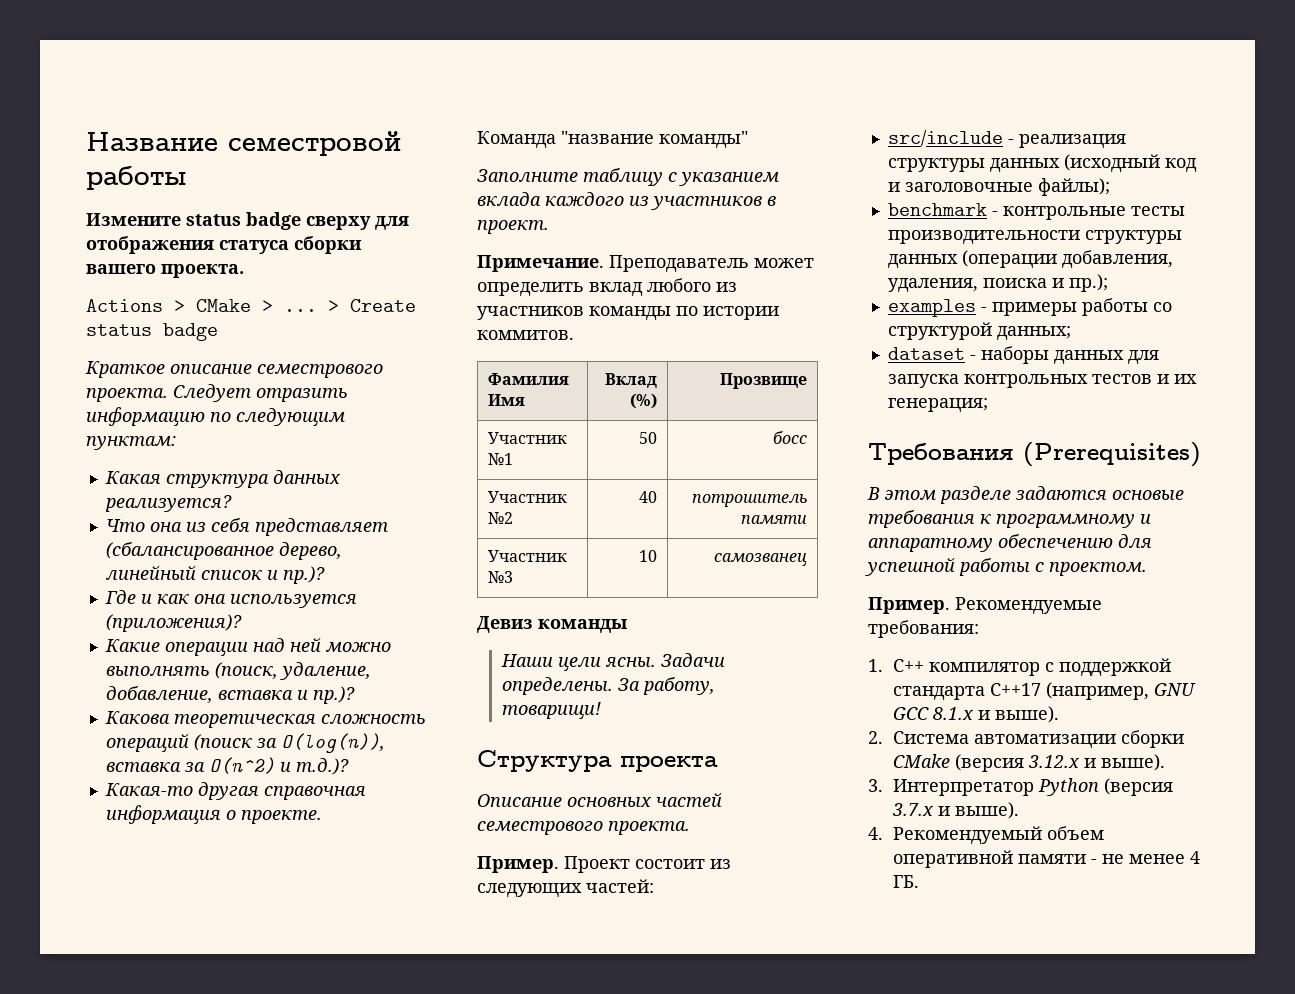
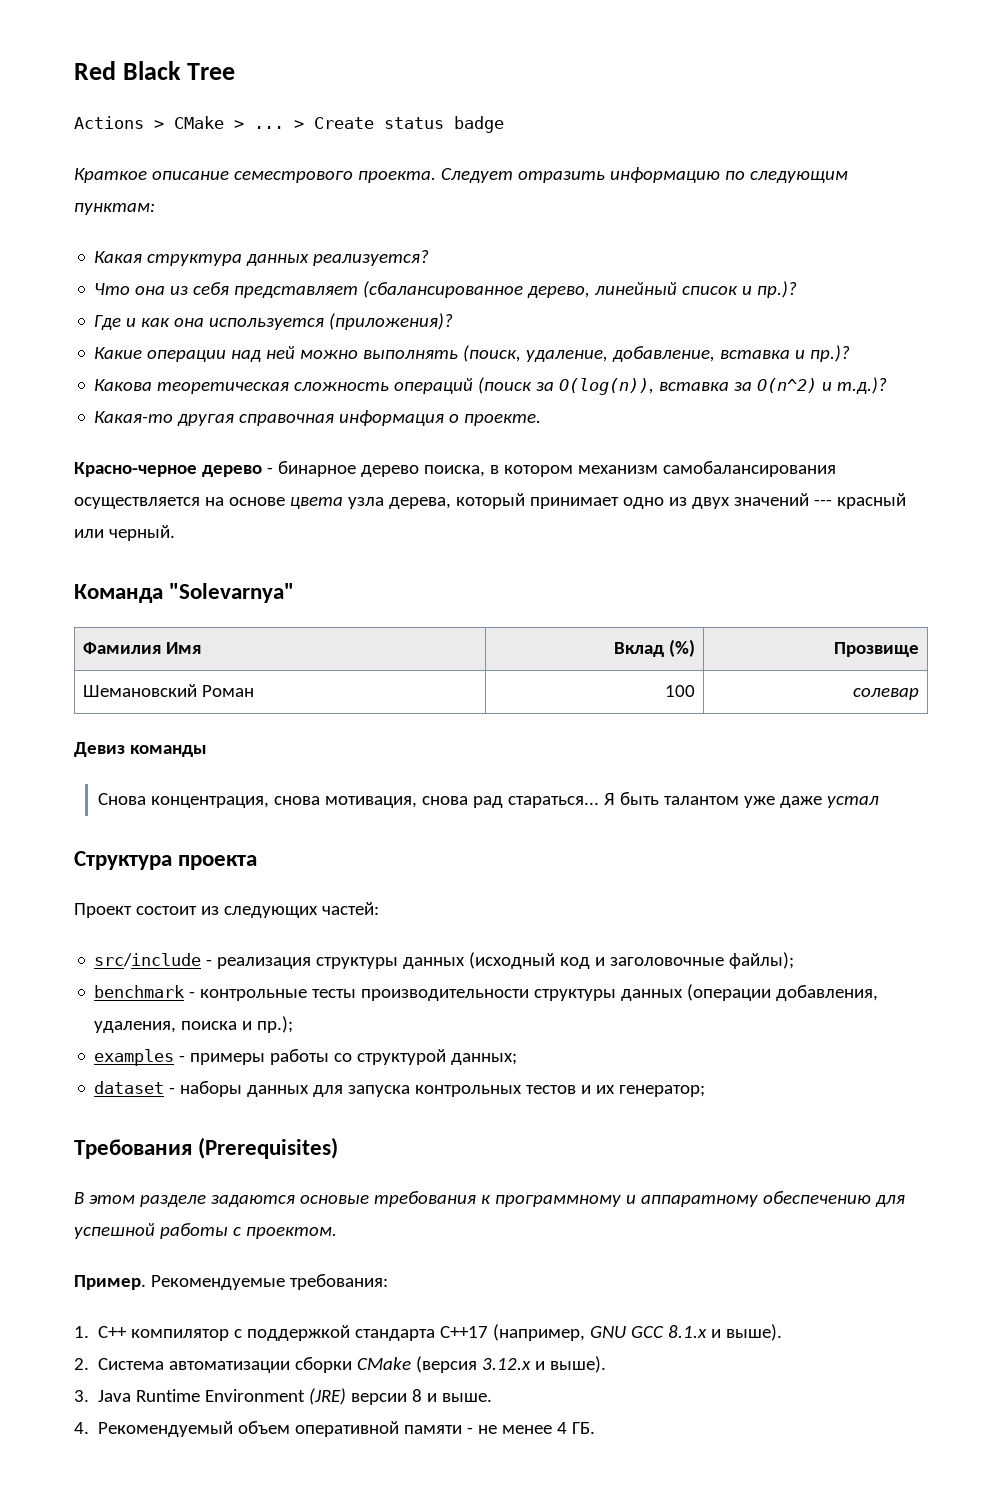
[86,131,401,156] [86,166,187,190] [86,212,409,230] [86,236,362,254] [86,264,244,278] Название семестровой работы // Измените status badge сверху для отображения статуса сборки вашего проекта. -> [74,61,236,80] Red Black Tree
[477,131,748,149] [477,168,779,186] [477,192,776,210] [477,220,549,234] [477,255,814,273] [477,278,737,297] [477,306,779,321] [477,330,574,340] Команда "название команды" // Заполните таблицу с указанием вклада каждого из участников в проект. // Примечание. Преподаватель может определить вклад любого из участников команды по истории коммитов. -> [74,461,836,477] [74,493,906,509] [74,525,175,541] [74,583,295,603] Красно-черное дерево - бинарное дерево поиска, в котором механизм самобалансирования осуществляется на основе цвета узла дерева, который принимает одно из двух значений --- красный или черный. // Команда "Solevarnya"
[488,432,568,444] [488,453,514,465] [638,432,657,444] [772,431,807,444] [488,491,568,503] [488,512,514,524] [638,491,657,503] [691,494,807,507] [740,515,807,524] [488,550,568,562] [488,571,514,583] [638,550,657,562] [713,553,807,566] [477,616,627,633] [500,653,725,671] [501,677,715,695] [501,702,601,719] [477,750,718,772] [477,792,722,807] [477,821,690,835] [477,856,559,873] Участник №1 | 50 | босс // Участник №2 | 40 | потрошитель памяти // Участник №3 | 10 | самозванец // Девиз команды // Наши цели ясны. Задачи определены. За работу, товарищи! // Структура проекта // Описание основных частей семестрового проекта. // Пример. -> [83,684,255,697] [664,685,695,697] [852,688,919,700] [74,742,207,757] [97,792,879,808] [74,851,258,870] Шемановский Роман | 100 | солевар // Девиз команды // Снова концентрация, снова мотивация, снова рад стараться... Я быть талантом уже даже устал // Структура проекта //
[887,398,988,413] генерация; -> [619,1085,706,1097] генератор;
[892,778,1173,796] [891,802,1019,819] Интерпретатор Python (версия 3.7.x и выше). -> [98,1388,493,1405] Java Runtime Environment (JRE) версии 8 и выше.

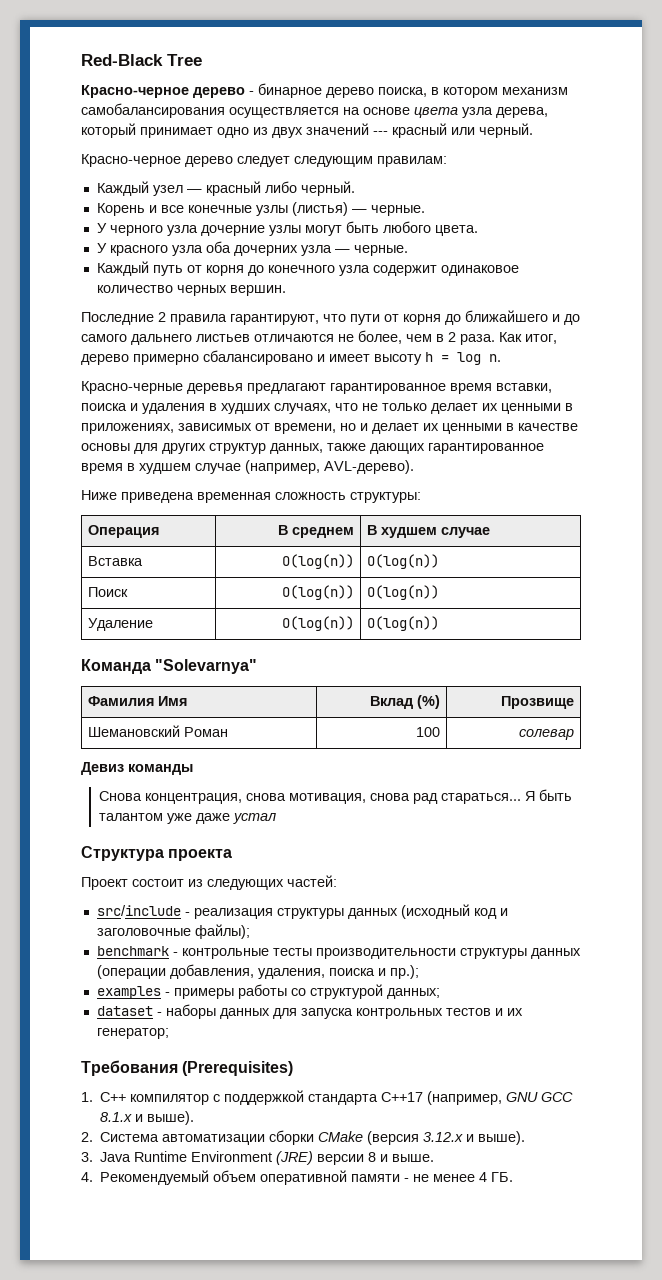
[74,61,182,80] Red Black -> [81,54,163,66] Red-Black
[74,116,504,133] [74,167,848,183] [74,203,155,215] [94,250,430,266] [94,281,798,298] [94,313,454,330] [94,345,851,362] [94,377,888,395] [94,410,542,426] // Actions > CMake > ... > Create status badge // Краткое описание семестрового проекта. Следует отразить информацию по следующим пунктам: // Какая структура данных реализуется? // Что она из себя представляет (сбалансированное дерево, линейный список и пр.)? // Где и как она используется (приложения)? // Какие операции над ней можно выполнять (поиск, удаление, добавление, вставка и пр.)? // Какова теоретическая сложность операций (поиск за O(log(n)), вставка за O(n^2) и т.д.)? // Какая-то другая справочная информация о проекте. -> (202, 60) none
(175, 533) none -> [81,154,447,167] [96,181,355,196] [96,202,425,216] [96,221,478,236] [96,241,408,256] [96,261,519,276] [96,285,286,296] [81,310,580,325] [81,330,557,345] [81,350,501,365] [81,381,552,394] [81,403,573,414] [81,423,578,434] [81,443,544,454] [81,460,414,474] [81,490,421,503] [88,525,160,538] [277,525,354,538] [367,525,491,538] [88,556,144,566] [281,554,354,569] [367,554,440,569] [88,587,129,597] [281,585,354,600] [367,585,440,600] [88,618,154,631] [281,616,354,631] [367,616,440,631] // Красно-черное дерево следует следующим правилам: // Каждый узел — красный либо черный. // Корень и все конечные узлы (листья) — черные. // У черного узла дочерние узлы могут быть любого цвета. // У красного узла оба дочерних узла — черные. // Каждый путь от корня до конечного узла содержит одинаковое количество черных вершин. // Последние 2 правила гарантируют, что пути от корня до ближайшего и до самого дальнего листьев отличаются не более, чем в 2 раза. Как итог, дерево примерно сбалансировано и имеет высоту h = log n. // Красно-черные деревья предлагают гарантированное время вставки, поиска и удаления в худших случаях, что не только делает их ценными в приложениях, зависимых от времени, но и делает их ценными в качестве основы для других структур данных, также дающих гарантированное время в худшем случае (например, AVL-дерево). // Ниже приведена временная сложность структуры: // Операция | В среднем | В худшем случае // Вставка | O(log(n)) | O(log(n)) // Поиск | O(log(n)) | O(log(n)) // Удаление | O(log(n)) | O(log(n))
[74,1191,905,1207] [74,1223,337,1239] [74,1274,388,1290] // В этом разделе задаются основые требования к программному и аппаратному обеспечению для успешной работы с проектом. // Пример. Рекомендуемые требования: -> (294, 1068) none

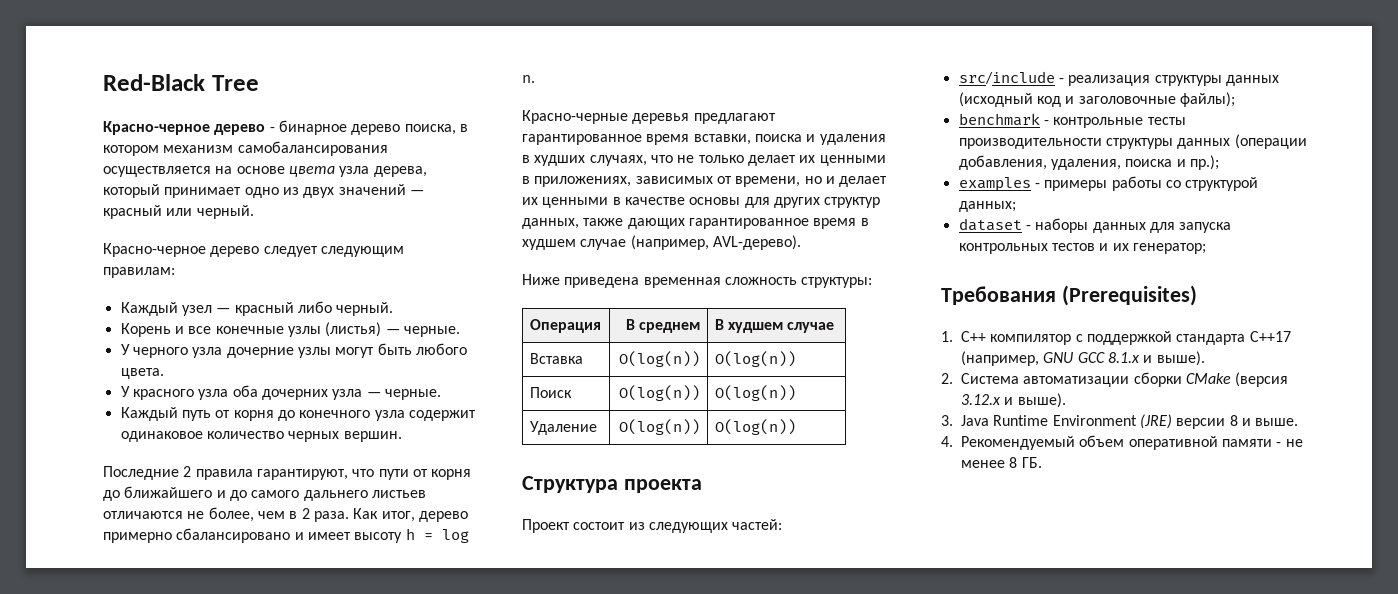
[373,131,388,135] --- -> [409,190,424,195] —
[81,659,258,674] [88,696,188,706] [369,695,440,709] [500,696,574,709] [88,725,229,737] [415,727,440,737] [518,729,574,740] [81,762,193,775] [98,789,572,804] [98,813,276,824] // Команда "Solevarnya" // Фамилия Имя | Вклад (%) | Прозвище // Шемановский Роман | 100 | солевар // Девиз команды // Снова концентрация, снова мотивация, снова рад стараться... Я быть талантом уже даже устал -> (796, 427) none
[479,1172,488,1182] 4 -> [1009,457,1018,468] 8

